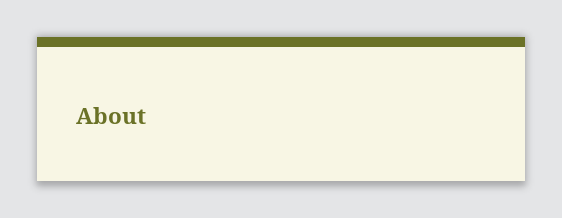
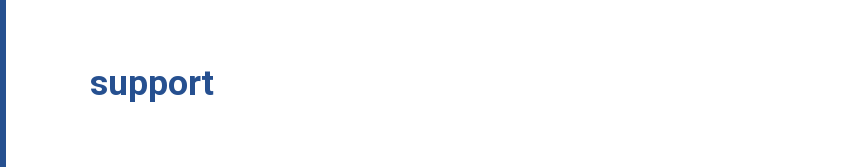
[76,107,146,124] About -> [90,71,214,102] support

